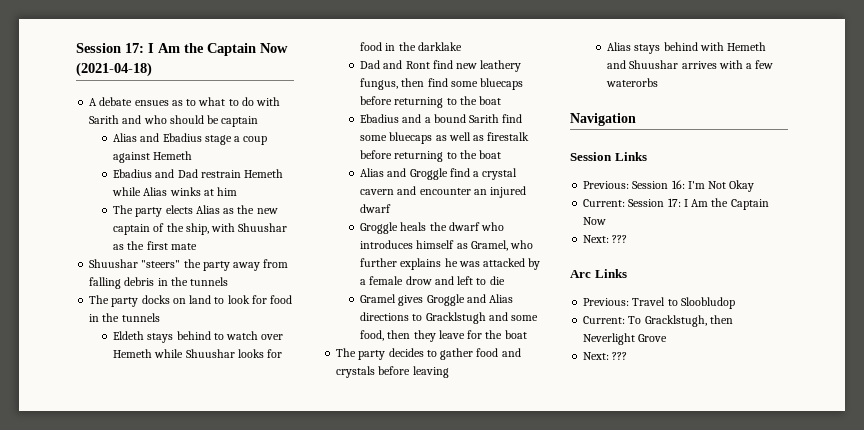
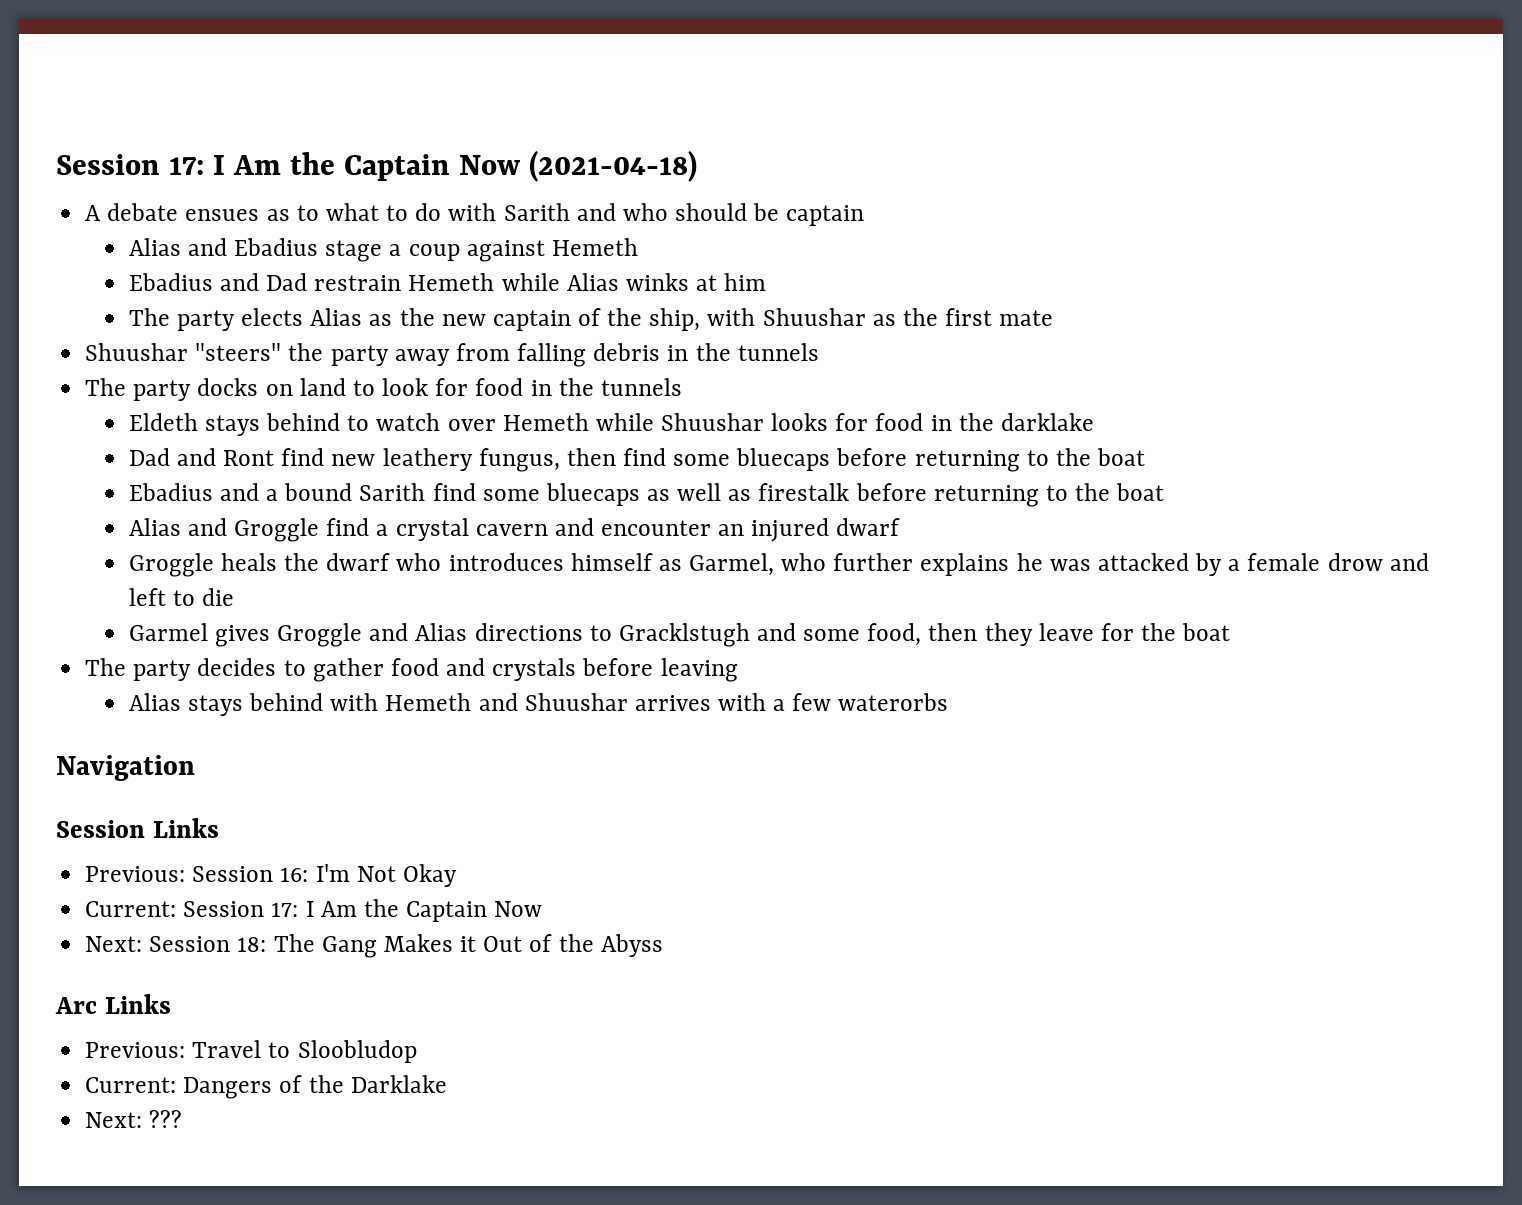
[470,240,508,251] Gramel, -> [689,553,775,576] Garmel,
[360,294,397,303] Gramel -> [128,623,208,641] Garmel
[612,235,628,243] ??? -> [149,934,663,958] Session 18: The Gang Makes it Out of the Abyss
[628,315,733,327] [583,333,668,345] To Gracklstugh, then Neverlight Grove -> [183,1075,447,1099] Dangers of the Darklake

